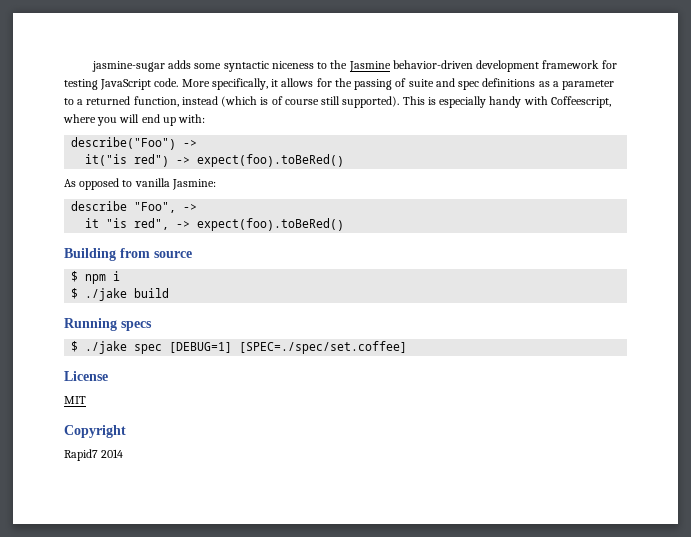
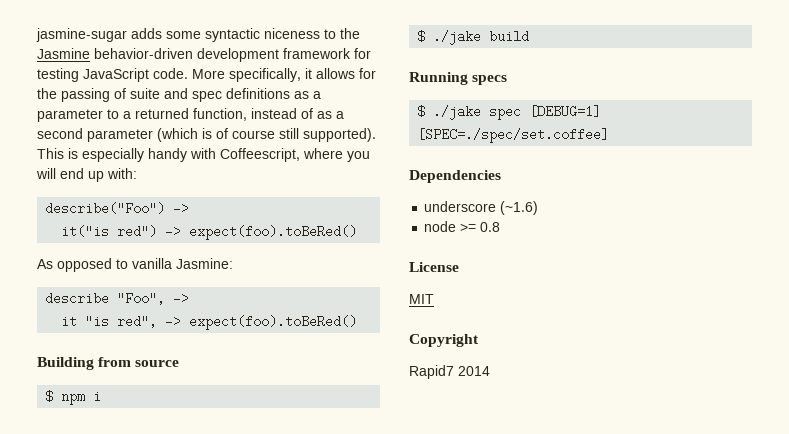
(218, 100) none -> [301,108,344,119] [37,128,153,142] of as a second parameter
(408, 347) none -> [409,170,501,183] [424,201,539,215] [424,221,501,232] // Dependencies // underscore (~1.6) // node >= 0.8

